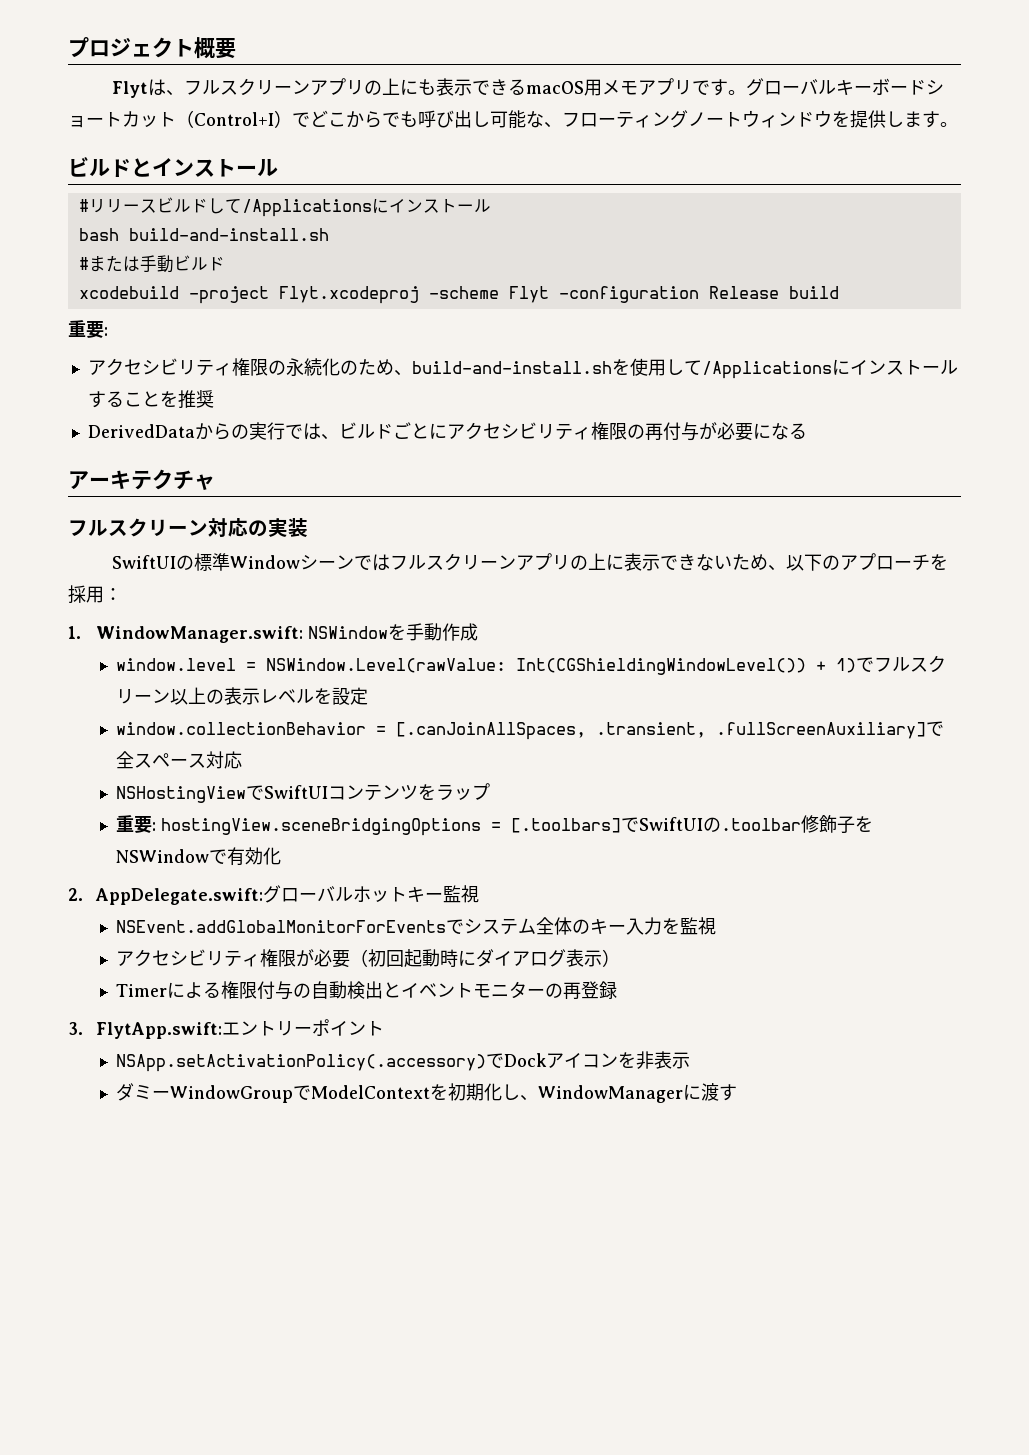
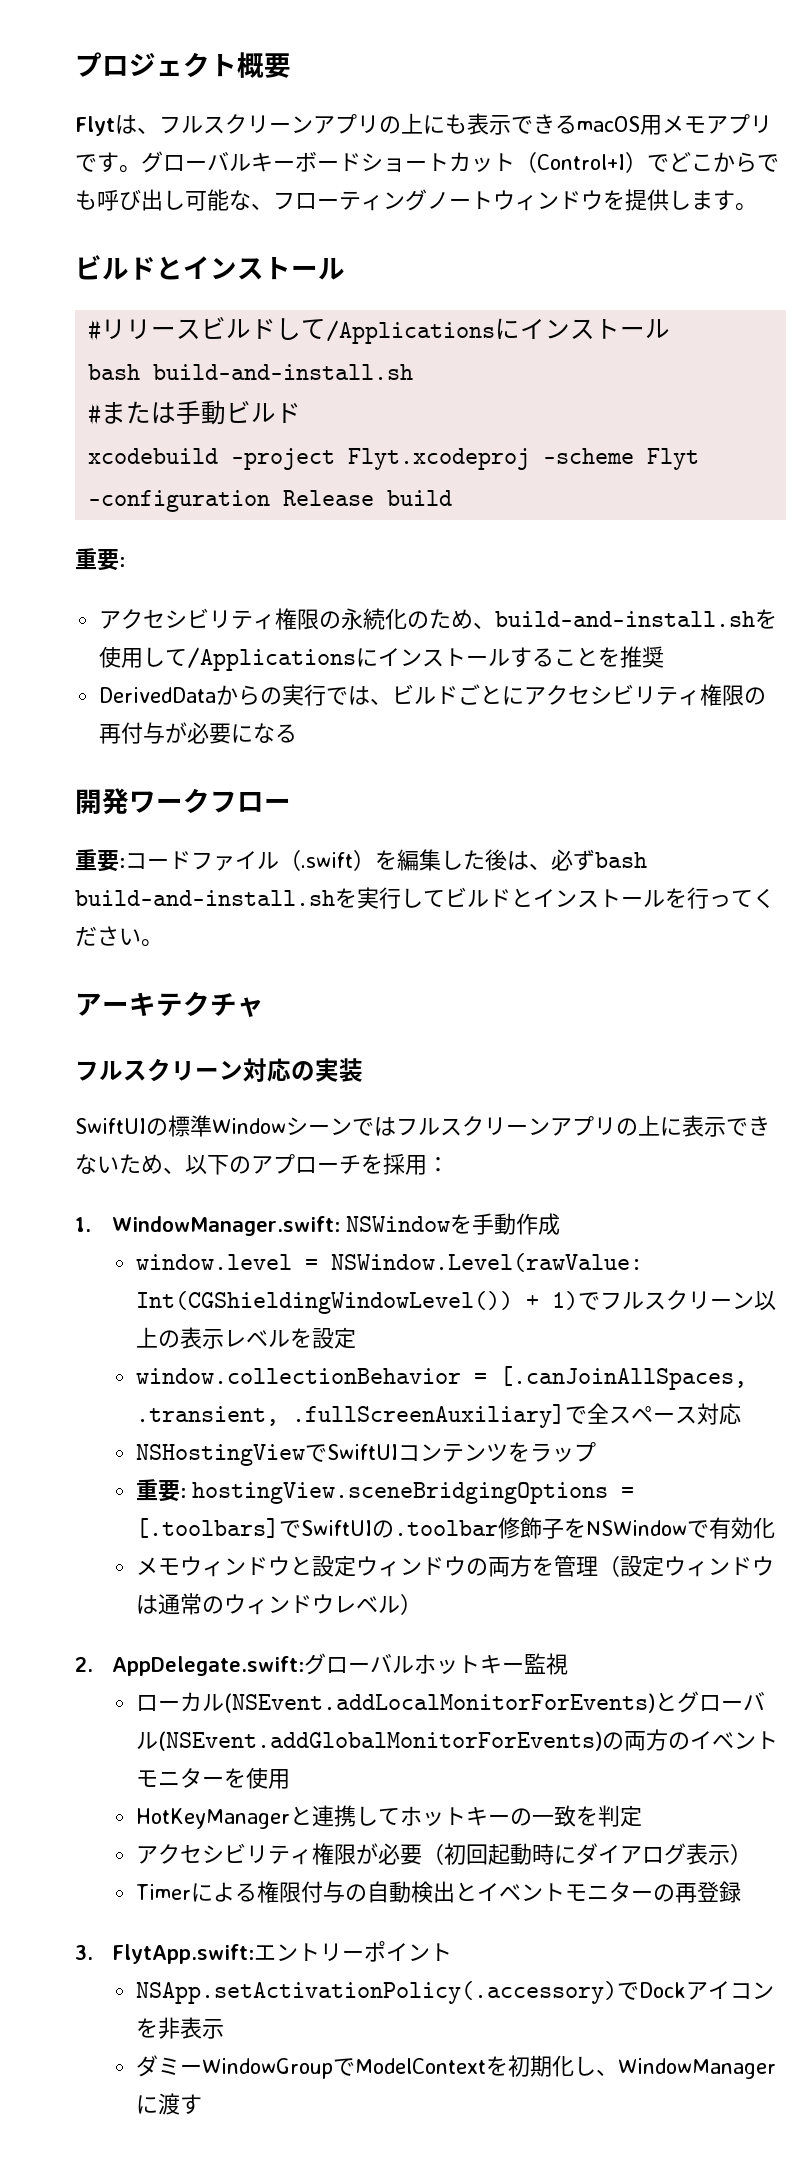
(807, 431) none -> [75,788,291,815] [75,849,647,872] [75,887,775,909] [75,926,163,947] // 開発ワークフロー // 重要:コードファイル（.swift）を編集した後は、必ずbash build-and-install.shを実行してビルドとインストールを行ってください。
(281, 856) none -> [136,1555,775,1577] [136,1593,423,1615] // メモウィンドウと設定ウィンドウの両方を管理（設定ウィンドウは通常のウィンドウレベル）
[115,917,716,935] NSEvent.addGlobalMonitorForEventsでシステム全体のキー入力を監視 -> [136,1691,766,1713] [136,1729,779,1751] [136,1767,291,1789] [136,1805,643,1829] ローカル(NSEvent.addLocalMonitorForEvents)とグローバル(NSEvent.addGlobalMonitorForEvents)の両方のイベントモニターを使用 // HotKeyManagerと連携してホットキーの一致を判定

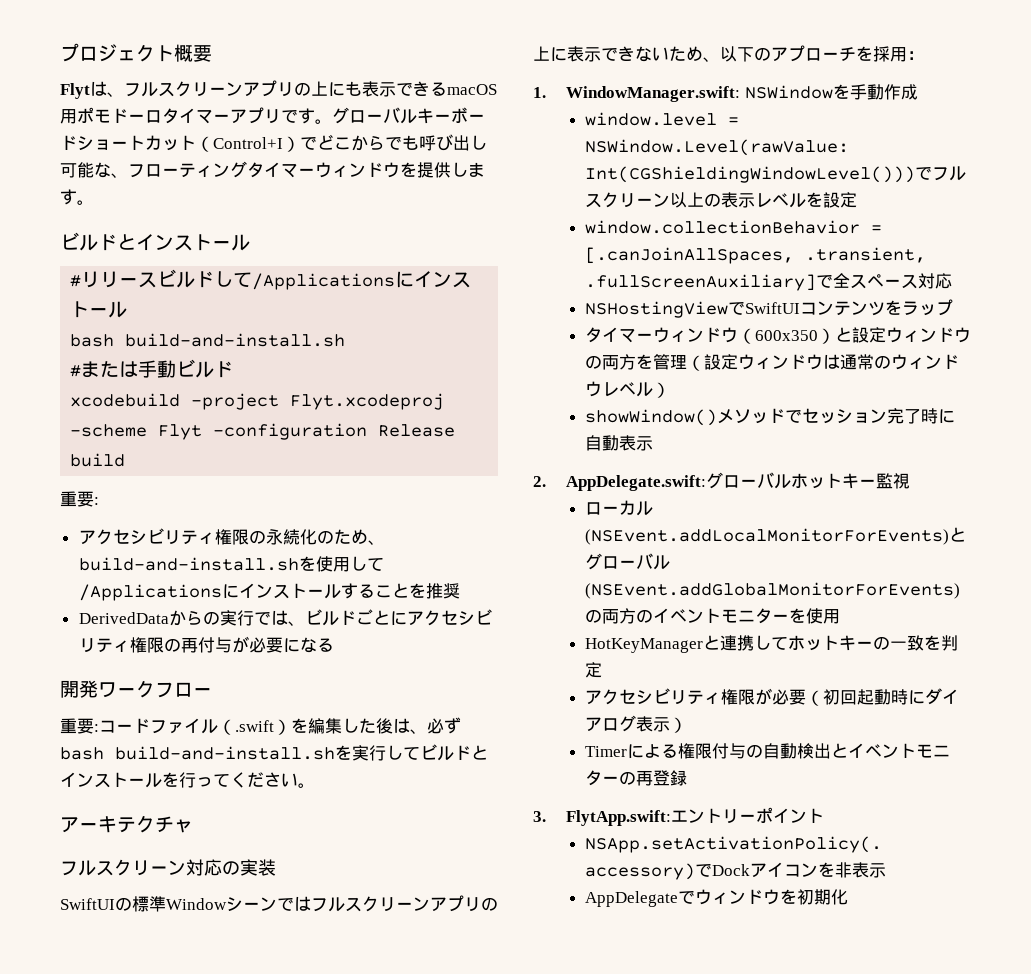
[662,115,706,133] メモ -> [77,107,230,124] ポモドーロタイマー
[427,191,493,209] ノート -> [247,162,315,178] タイマー
[136,1291,579,1314] Int(CGShieldingWindowLevel()) + 1) -> [584,166,915,183] Int(CGShieldingWindowLevel()))
[136,1479,635,1504] [136,1517,776,1539] [136,1556,291,1577] 重要: hostingView.sceneBridgingOptions = [.toolbars]でSwiftUIの.toolbar修飾子をNSWindowで有効化 // メモウィンドウ -> [584,327,835,344] タイマーウィンドウ（600x350）
(423, 1604) none -> [584,408,955,426] [584,435,653,451] // showWindow()メソッドでセッション完了時に自動表示
[136,2055,777,2079] [136,2093,203,2115] ダミーWindowGroupでModelContextを初期化し、WindowManagerに渡す -> [584,889,848,907] AppDelegateでウィンドウを初期化

